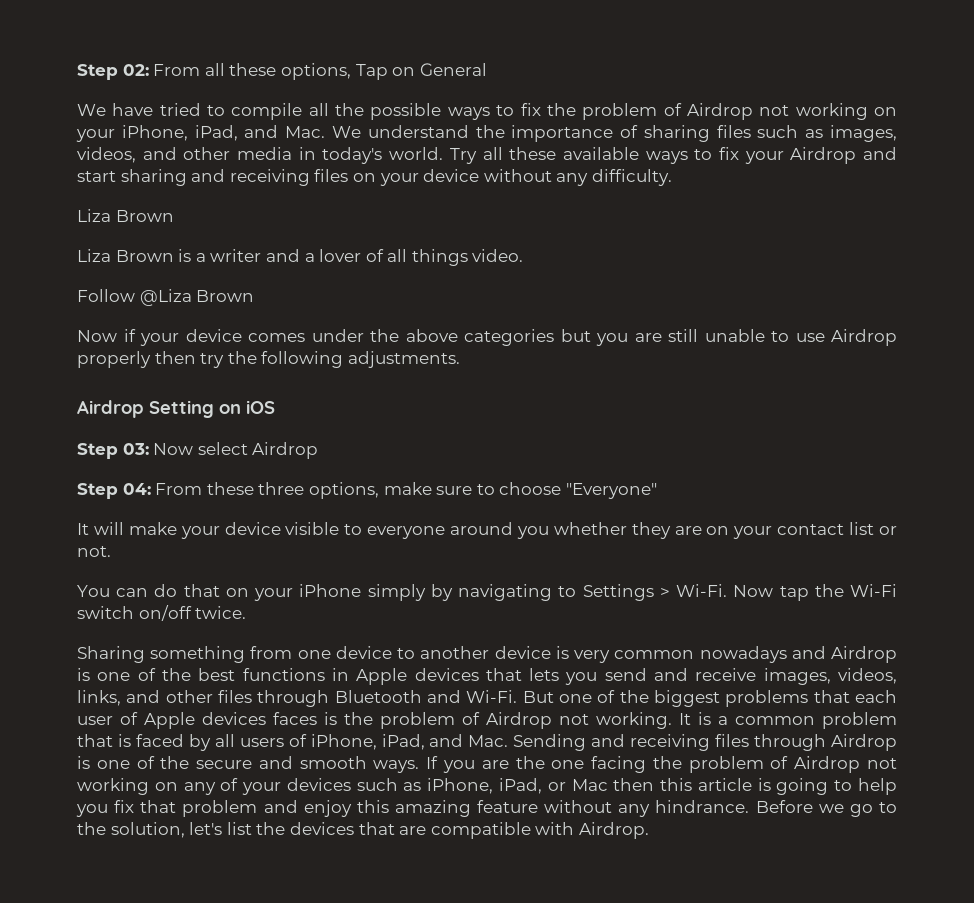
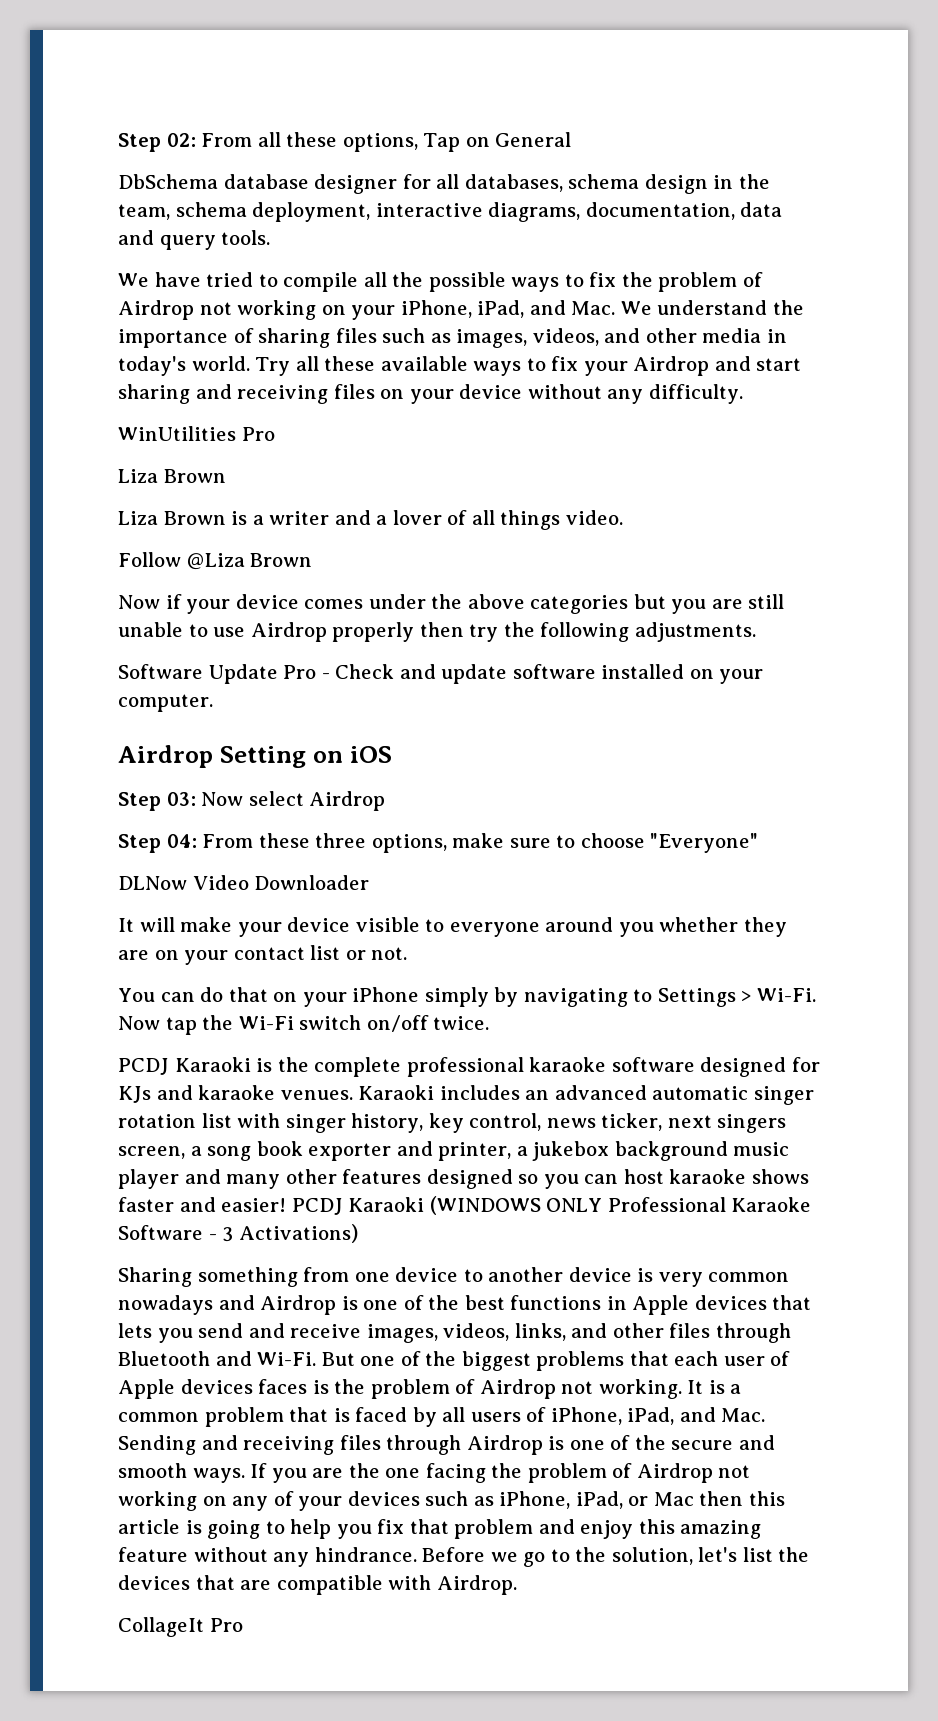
(487, 69) none -> [118,174,770,194] [118,202,783,222] [118,230,271,250] // DbSchema database designer for all databases, schema design in the team, schema deployment, interactive diagrams, documentation, data and query tools.
(672, 177) none -> [118,426,275,441] // WinUtilities Pro
(460, 359) none -> [118,664,764,684] [118,694,213,712] // Software Update Pro - Check and update software installed on your computer.
(657, 491) none -> [118,875,370,890] // DLNow Video Downloader
(247, 612) none -> [118,1057,820,1077] [118,1085,814,1105] [118,1113,787,1133] [118,1141,790,1161] [118,1169,809,1189] [118,1196,812,1215] [118,1224,358,1243] // PCDJ Karaoki is the complete professional karaoke software designed for KJs and karaoke venues. Karaoki includes an advanced automatic singer rotation list with singer history, key control, news ticker, next singers screen, a song book exporter and printer, a jukebox background music player and many other features designed so you can host karaoke shows faster and easier! PCDJ Karaoki (WINDOWS ONLY Professional Karaoke Software - 3 Activations)
(649, 830) none -> [118,1617,243,1637] // CollageIt Pro

